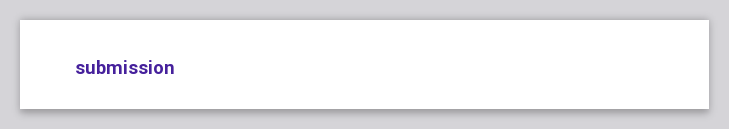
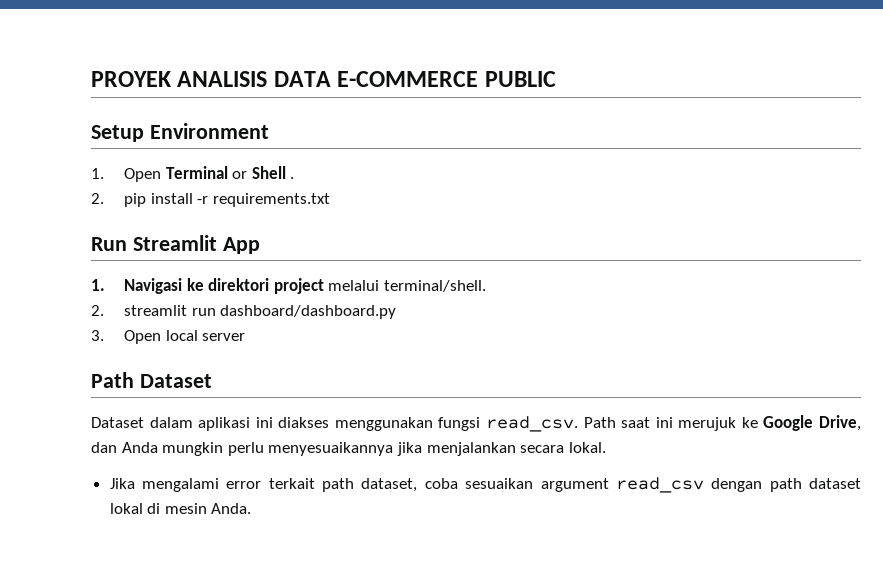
[75,60,175,74] submission -> [91,71,556,87] [91,123,269,142] [91,166,295,182] [91,193,330,207] [91,235,260,254] [91,278,487,294] [91,305,397,319] [91,330,246,344] [91,372,212,388] [91,415,861,432] [91,442,606,456] [109,477,862,493] [109,503,252,514] PROYEK ANALISIS DATA E-COMMERCE PUBLIC // Setup Environment // 1. Open Terminal or Shell . // 2. pip install -r requirements.txt // Run Streamlit App // 1. Navigasi ke direktori project melalui terminal/shell. // 2. streamlit run dashboard/dashboard.py // 3. Open local server // Path Dataset // Dataset dalam aplikasi ini diakses menggunakan fungsi read_csv. Path saat ini merujuk ke Google Drive, dan Anda mungkin perlu menyesuaikannya jika menjalankan secara lokal. // Jika mengalami error terkait path dataset, coba sesuaikan argument read_csv dengan path dataset lokal di mesin Anda.

